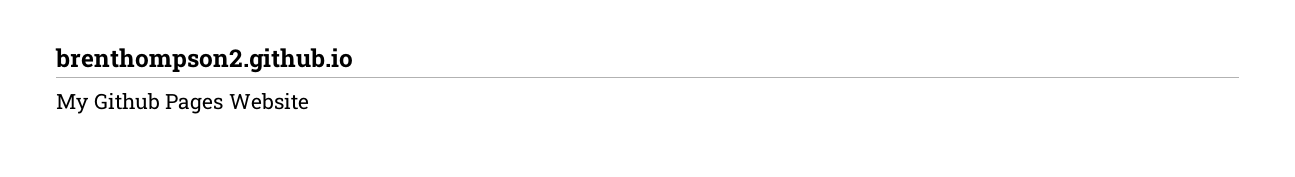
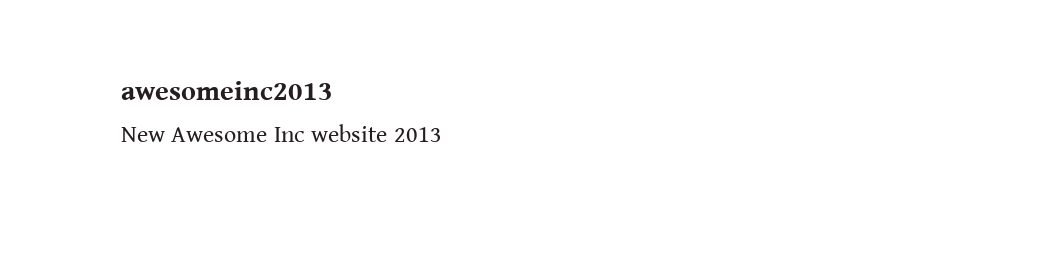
[55,48,353,73] [56,93,310,114] brenthompson2.github.io // My Github Pages Website -> [121,81,333,100] [121,124,442,142] awesomeinc2013 // New Awesome Inc website 2013

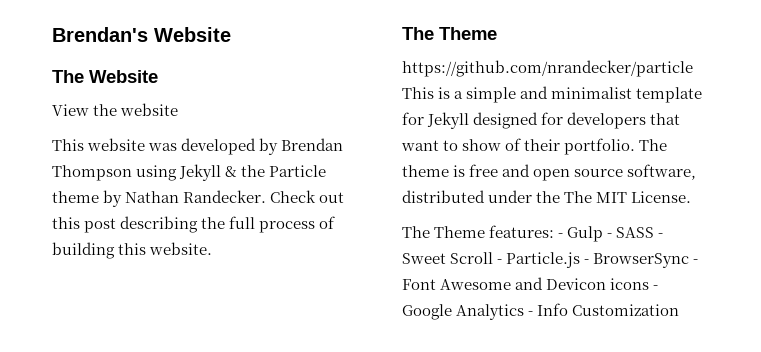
[121,81,333,100] [121,124,442,142] awesomeinc2013 // New Awesome Inc website 2013 -> [52,27,231,42] [52,70,158,83] [52,103,179,116] [52,138,344,155] [52,164,327,181] [52,190,345,207] [52,216,336,233] [52,242,213,259] [402,27,497,40] [402,60,693,77] [402,86,703,103] [402,112,681,129] [401,138,668,155] [402,164,697,181] [402,190,692,203] [402,225,664,242] [402,252,699,268] [402,277,659,290] [402,303,680,320] Brendan's Website // The Website // View the website // This website was developed by Brendan Thompson using Jekyll & the Particle theme by Nathan Randecker. Check out this post describing the full process of building this website. // The Theme // https://github.com/nrandecker/particle This is a simple and minimalist template for Jekyll designed for developers that want to show of their portfolio. The theme is free and open source software, distributed under the The MIT License. // The Theme features: - Gulp - SASS - Sweet Scroll - Particle.js - BrowserSync - Font Awesome and Devicon icons - Google Analytics - Info Customization

